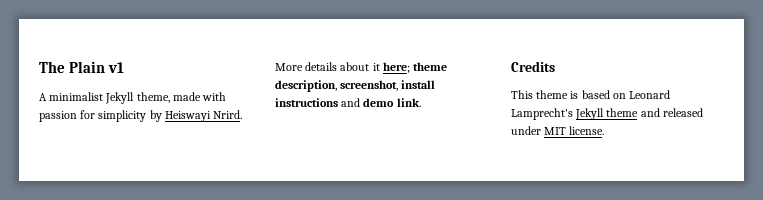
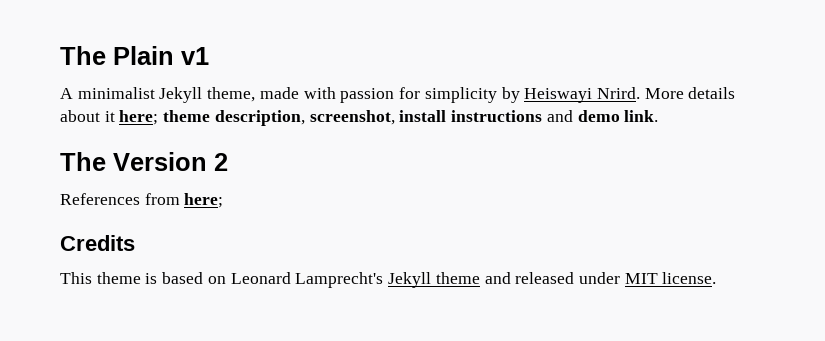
(421, 102) none -> [60,152,228,171] [60,193,224,208] // The Version 2 // References from here;

